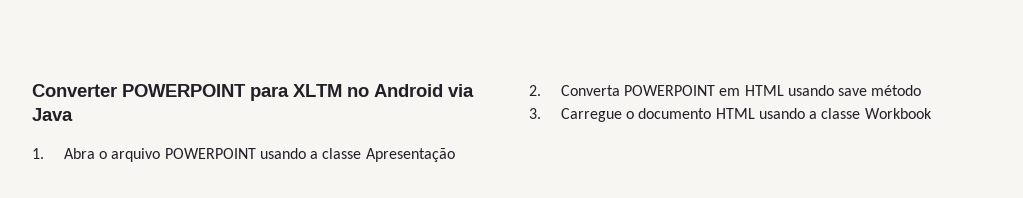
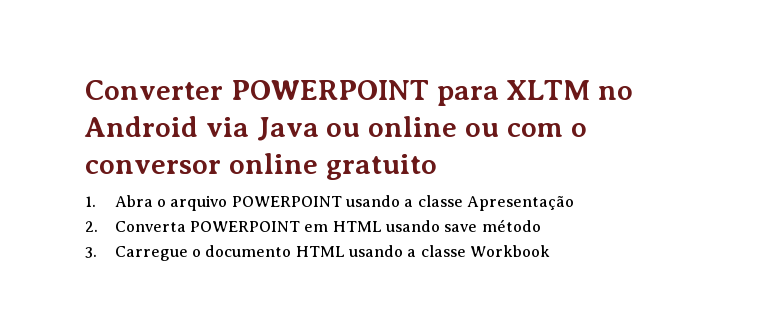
(73, 114) none -> [326,116,587,137] [85,153,437,180] ou online ou com o conversor online gratuito

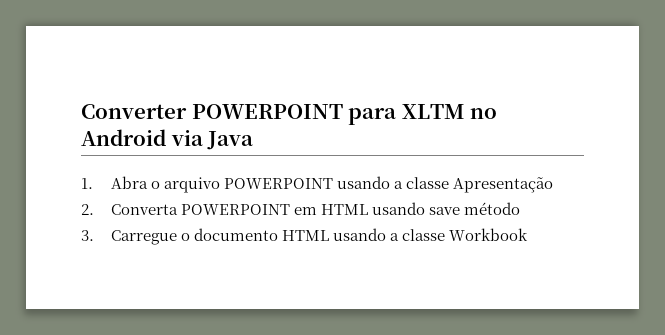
[326,116,587,137] [85,153,437,180] ou online ou com o conversor online gratuito -> (254, 140) none

